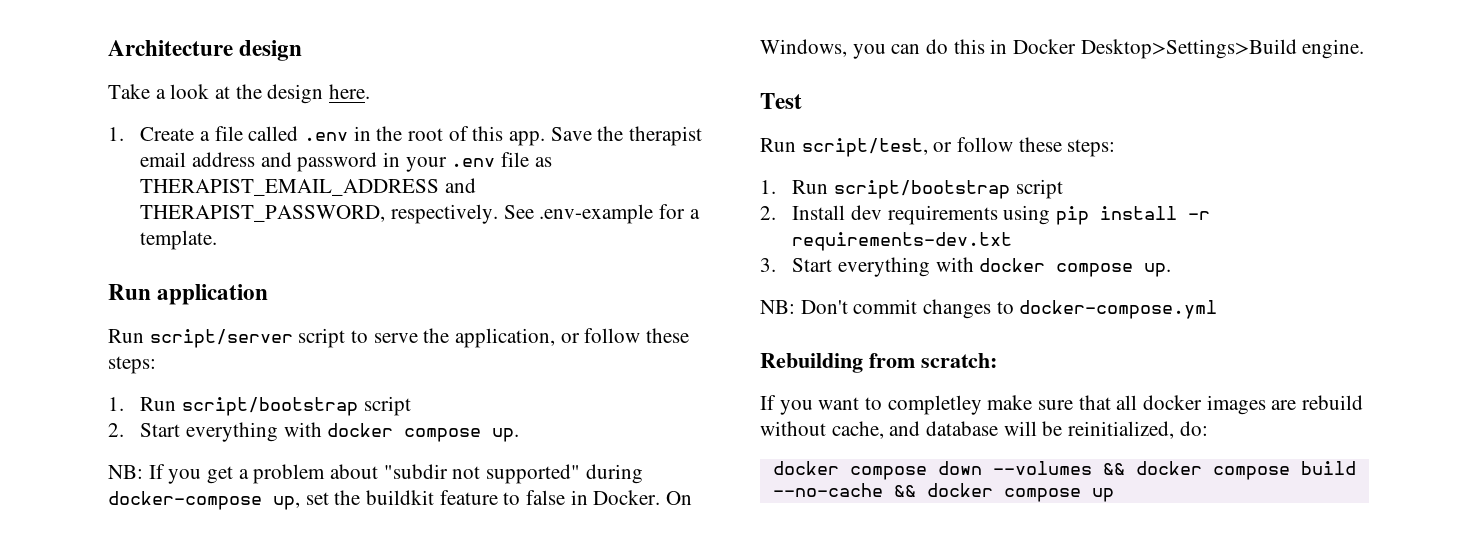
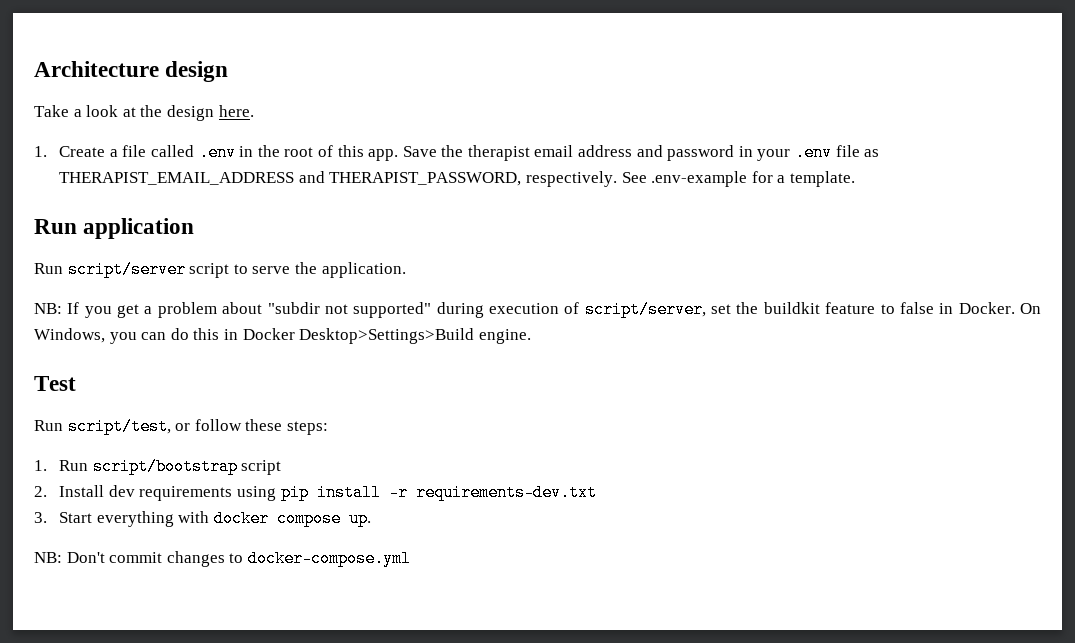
[455,328,690,348] [108,356,156,374] [108,396,411,416] [108,422,520,442] application, or follow these steps: // 1. Run script/bootstrap script // 2. Start everything with docker compose up. -> [321,262,406,278] application.
[108,491,300,510] docker-compose up, -> [489,301,706,318] execution of script/server,
[760,353,997,373] [760,395,1364,415] [760,421,1208,439] [772,461,1356,480] [772,483,1114,502] // Rebuilding from scratch: // If you want to completley make sure that all docker images are rebuild without cache, and database will be reinitialized, do: // docker compose down --volumes && docker compose build --no-cache && docker compose up -> (411, 558) none

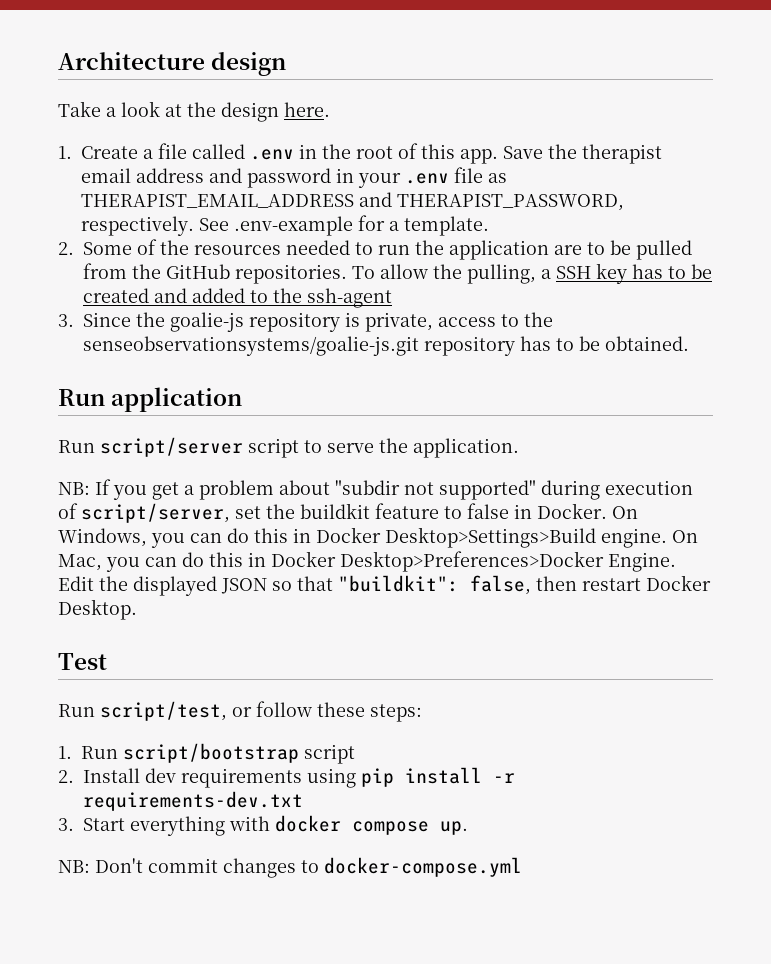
(855, 179) none -> [58,239,692,260] [83,263,712,284] [83,288,392,308] [58,312,553,332] [83,336,689,356] // 2. Some of the resources needed to run the application are to be pulled from the GitHub repositories. To allow the pulling, a SSH key has to be created and added to the ssh-agent // 3. Since the goalie-js repository is private, access to the senseobservationsystems/goalie-js.git repository has to be obtained.
(531, 336) none -> [672,530,698,543] [58,551,676,572] [58,575,711,596] [58,599,137,620] On Mac, you can do this in Docker Desktop>Preferences>Docker Engine. Edit the displayed JSON so that "buildkit": false, then restart Docker Desktop.

